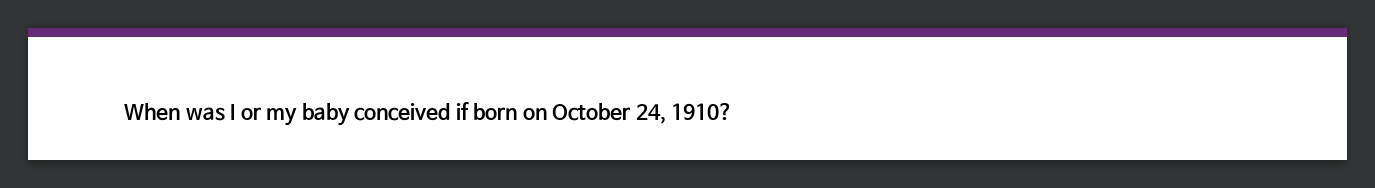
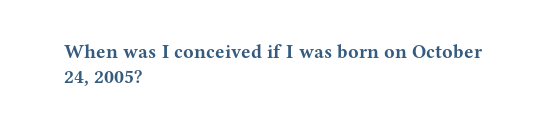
[240,102,469,126] or my baby conceived if -> [173,44,332,59] conceived if I was
[671,103,734,120] 1910? -> [94,70,143,83] 2005?

